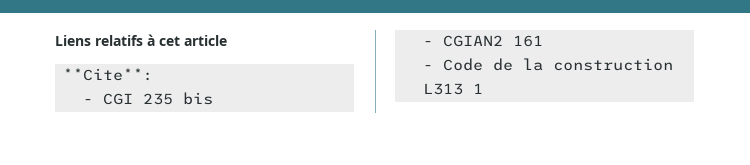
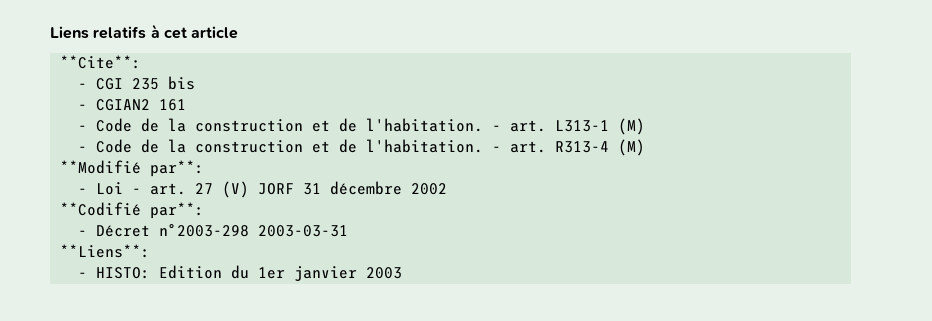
[423,83,484,95] L313 1 -> [311,118,645,135] [77,139,645,156] [59,160,204,177] [77,181,447,198] [59,202,204,219] [77,224,348,237] [59,244,150,258] [77,265,402,281] et de l'habitation. - art. L313-1 (M) // - Code de la construction et de l'habitation. - art. R313-4 (M) // **Modifié par**: // - Loi - art. 27 (V) JORF 31 décembre 2002 // **Codifié par**: // - Décret n°2003-298 2003-03-31 // **Liens**: // - HISTO: Edition du 1er janvier 2003

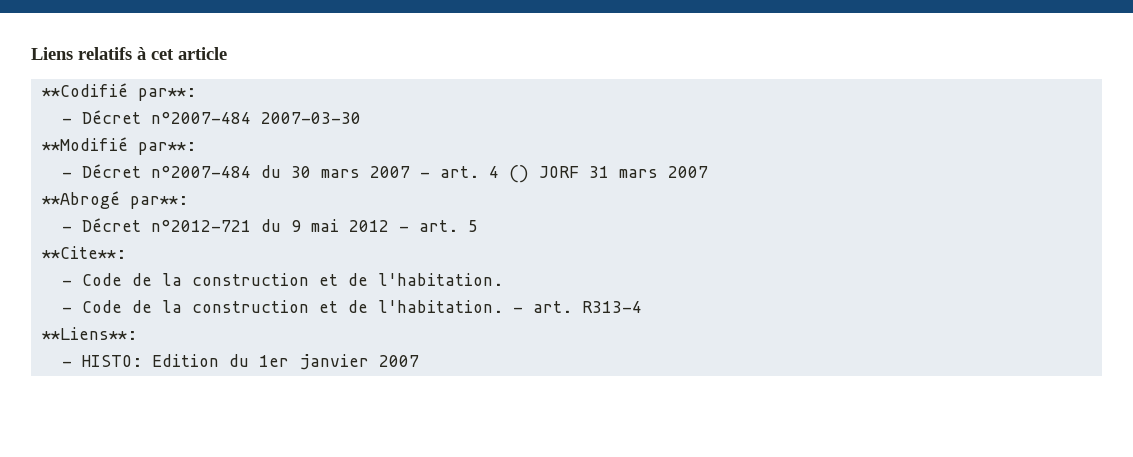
[59,55,141,69] [77,76,195,90] [77,99,186,111] [77,118,645,135] **Cite**: // - CGI 235 bis // - CGIAN2 161 // - Code de la construction et de l'habitation. - art. L313-1 (M) -> [42,83,197,101] [62,110,362,124] [42,137,197,155] [62,164,709,183] [42,191,189,209] [62,218,479,232] [42,246,127,259] [62,273,504,286] **Codifié par**: // - Décret n°2007-484 2007-03-30 // **Modifié par**: // - Décret n°2007-484 du 30 mars 2007 - art. 4 () JORF 31 mars 2007 // **Abrogé par**: // - Décret n°2012-721 du 9 mai 2012 - art. 5 // **Cite**: // - Code de la construction et de l'habitation.
[617,139,645,156] [59,160,204,177] [77,181,447,198] [59,202,204,219] [77,224,348,237] (M) // **Modifié par**: // - Loi - art. 27 (V) JORF 31 décembre 2002 // **Codifié par**: // - Décret n°2003-298 2003-03-31 -> (643, 307) none
[365,267,402,279] 2003 -> [379,355,420,367] 2007

